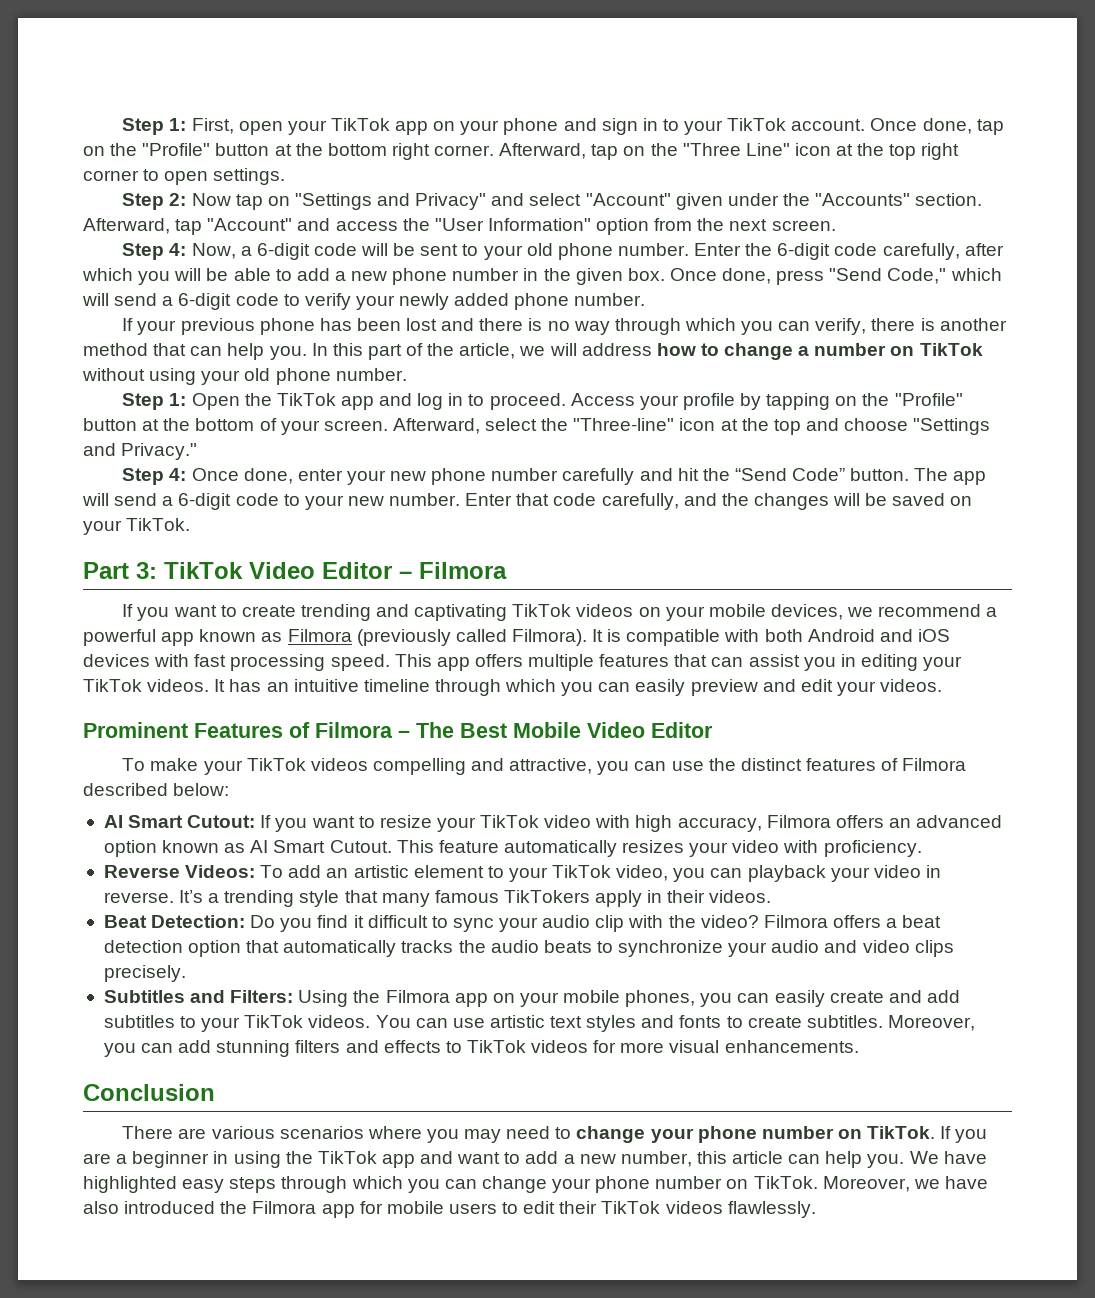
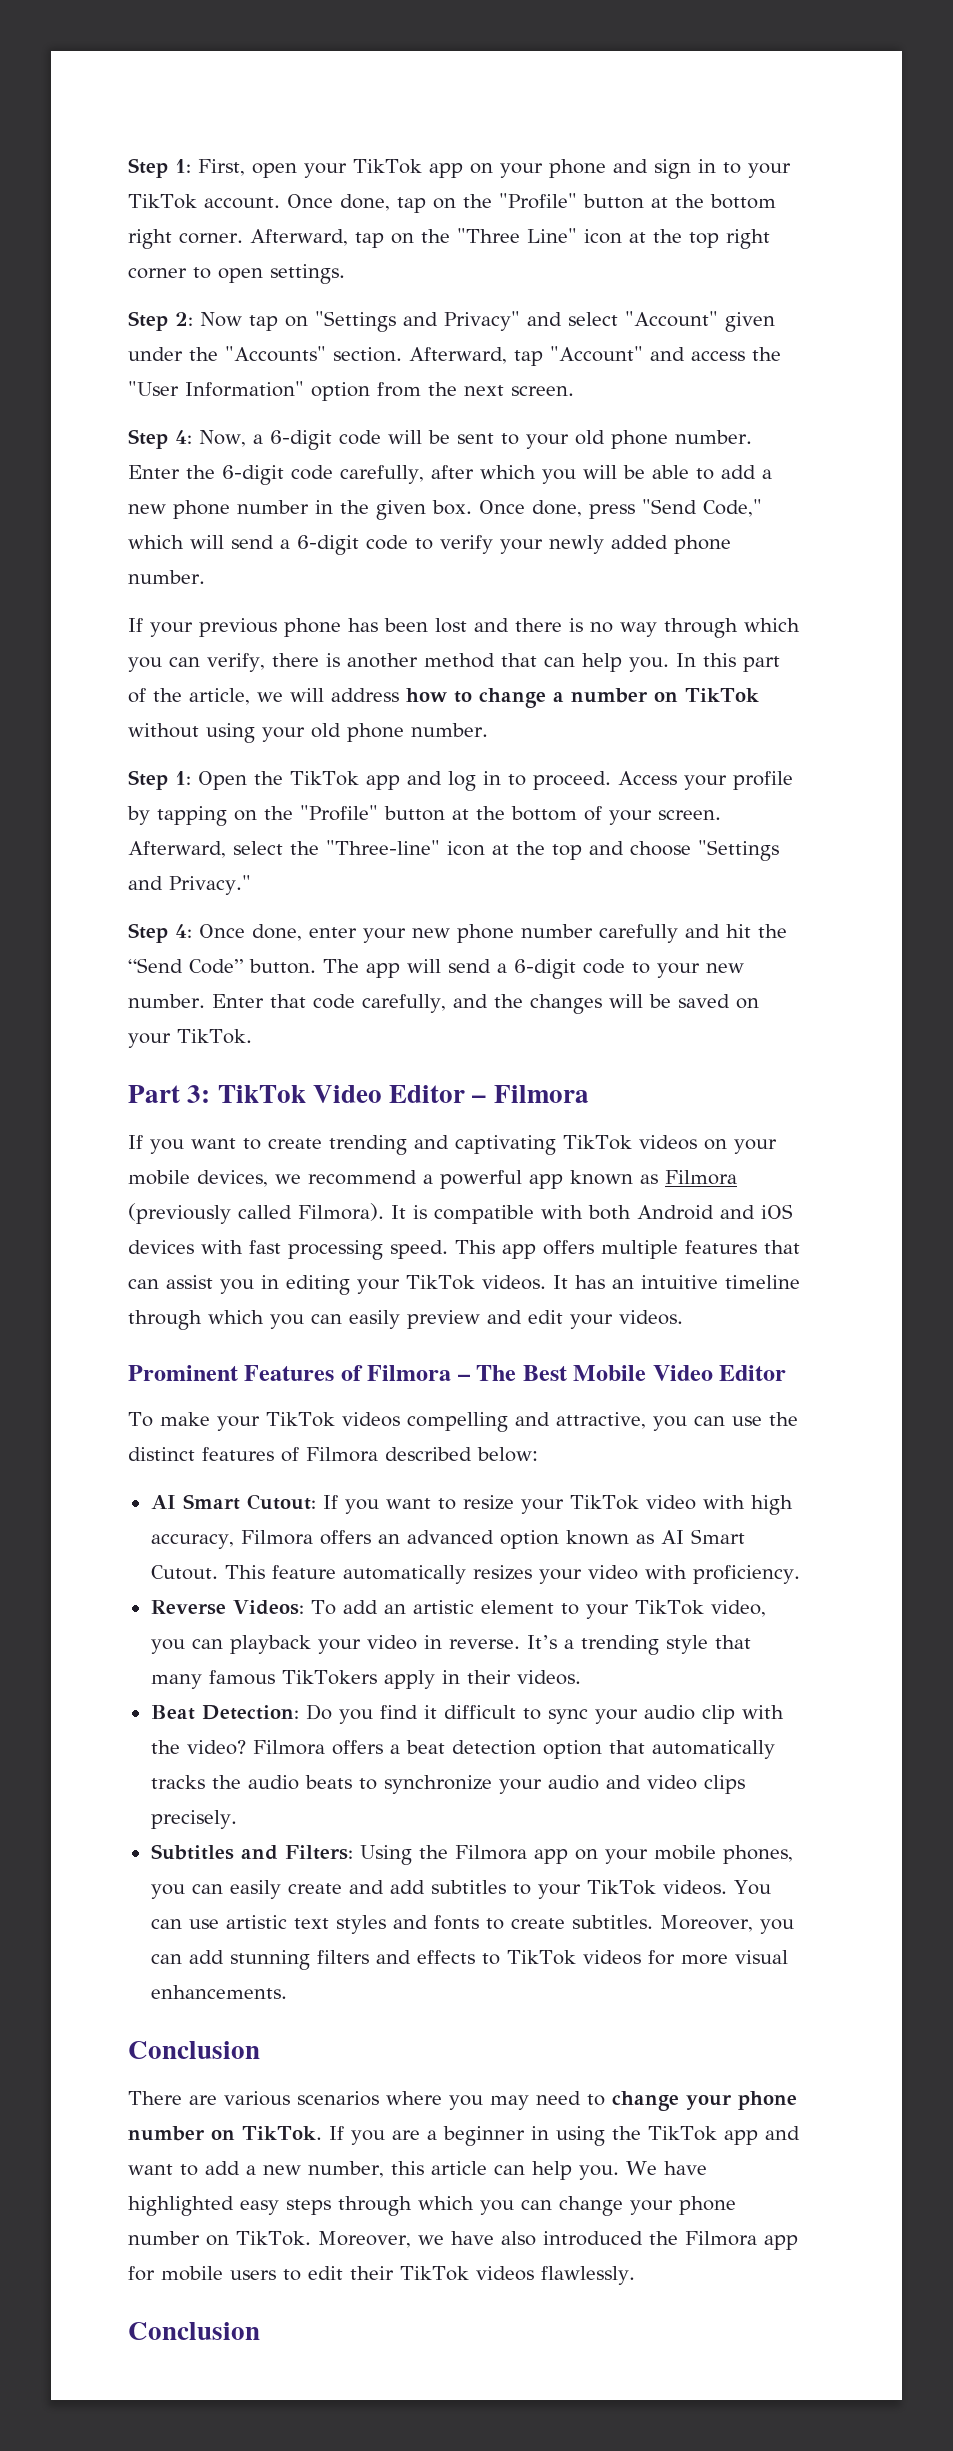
(816, 1209) none -> [128,2322,260,2340] // Conclusion

